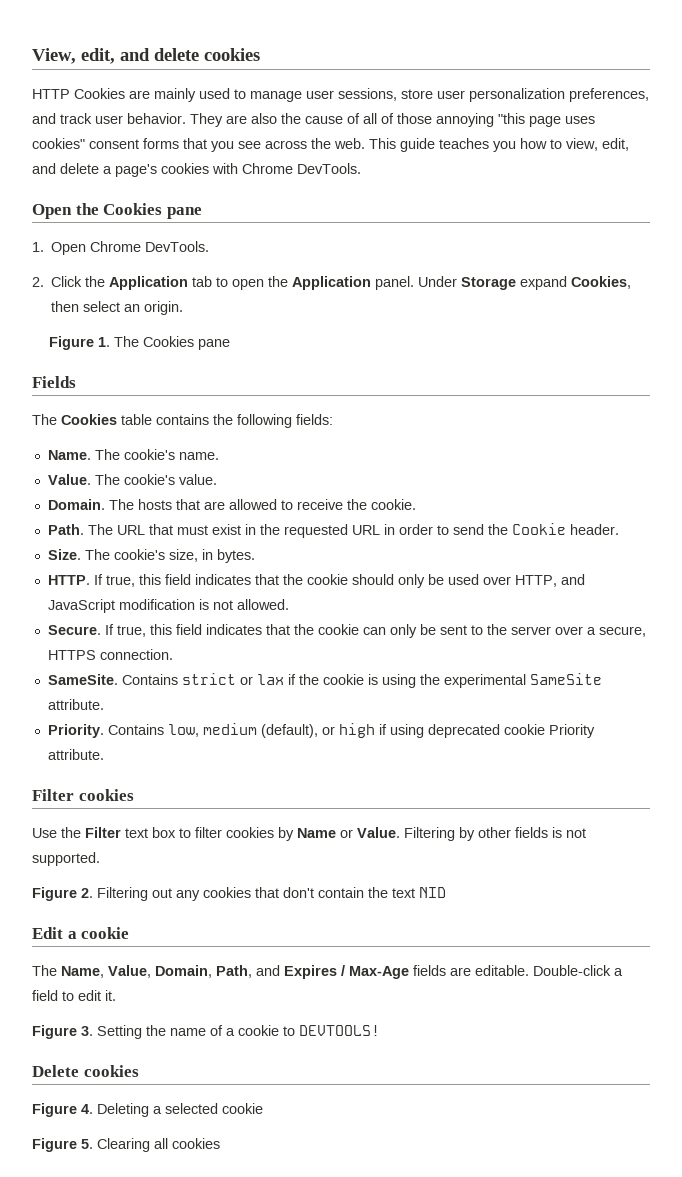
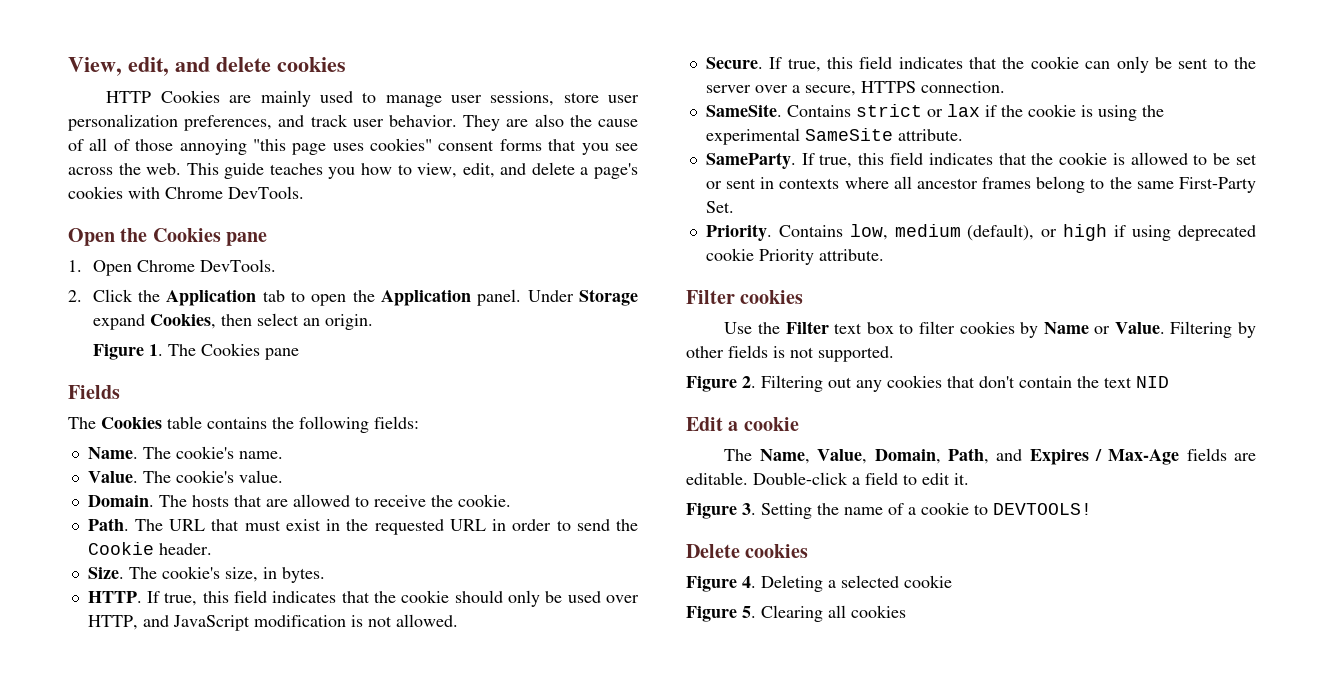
(104, 704) none -> [705,152,1257,169] [705,176,1256,193] [705,201,734,213] // SameParty. If true, this field indicates that the cookie is allowed to be set or sent in contexts where all ancestor frames belong to the same First-Party Set.

